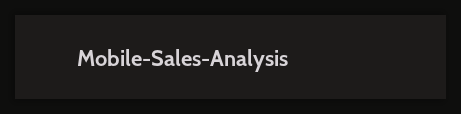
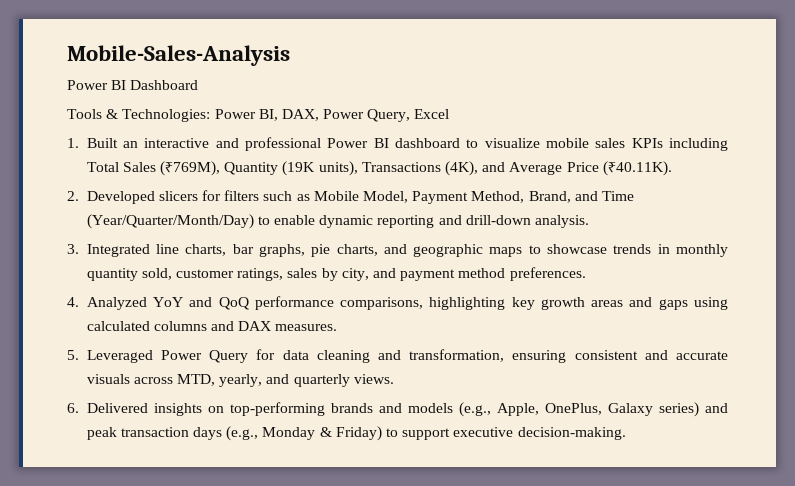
(288, 60) none -> [67,80,199,90] [67,109,450,122] [67,137,729,151] [86,161,672,176] [67,190,634,204] [86,214,590,229] [67,244,729,257] [86,267,586,281] [67,296,729,310] [86,321,338,331] [67,349,728,363] [86,374,394,387] [67,402,728,417] [86,426,626,441] // Power BI Dashboard // Tools & Technologies: Power BI, DAX, Power Query, Excel // 1. Built an interactive and professional Power BI dashboard to visualize mobile sales KPIs including Total Sales (₹769M), Quantity (19K units), Transactions (4K), and Average Price (₹40.11K). // 2. Developed slicers for filters such as Mobile Model, Payment Method, Brand, and Time (Year/Quarter/Month/Day) to enable dynamic reporting and drill-down analysis. // 3. Integrated line charts, bar graphs, pie charts, and geographic maps to showcase trends in monthly quantity sold, customer ratings, sales by city, and payment method preferences. // 4. Analyzed YoY and QoQ performance comparisons, highlighting key growth areas and gaps using calculated columns and DAX measures. // 5. Leveraged Power Query for data cleaning and transformation, ensuring consistent and accurate visuals across MTD, yearly, and quarterly views. // 6. Delivered insights on top-performing brands and models (e.g., Apple, OnePlus, Galaxy series) and peak transaction days (e.g., Monday & Friday) to support executive decision-making.

